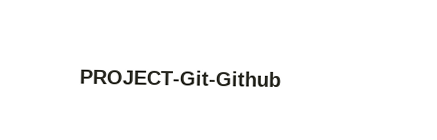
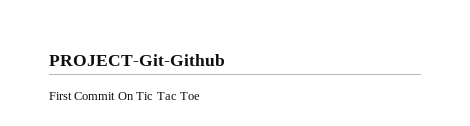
(281, 78) none -> [49,92,200,100] // First Commit On Tic Tac Toe

